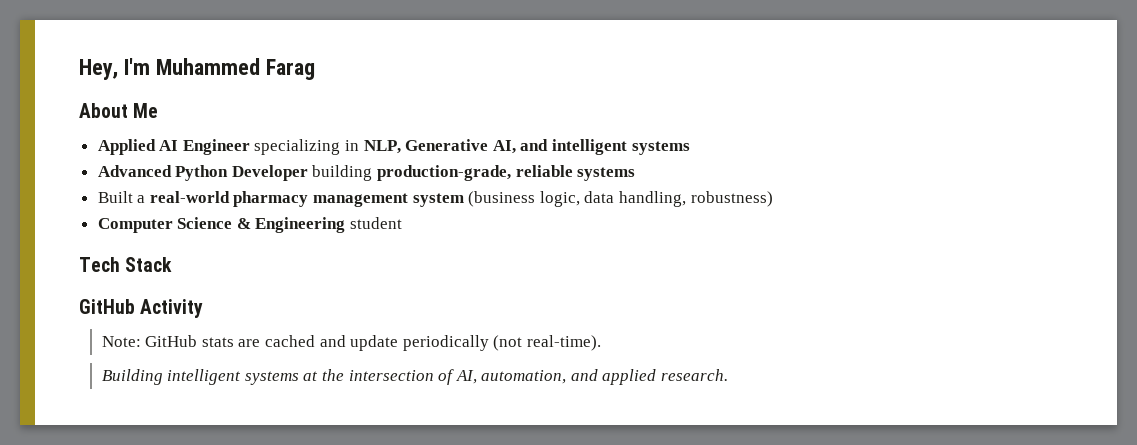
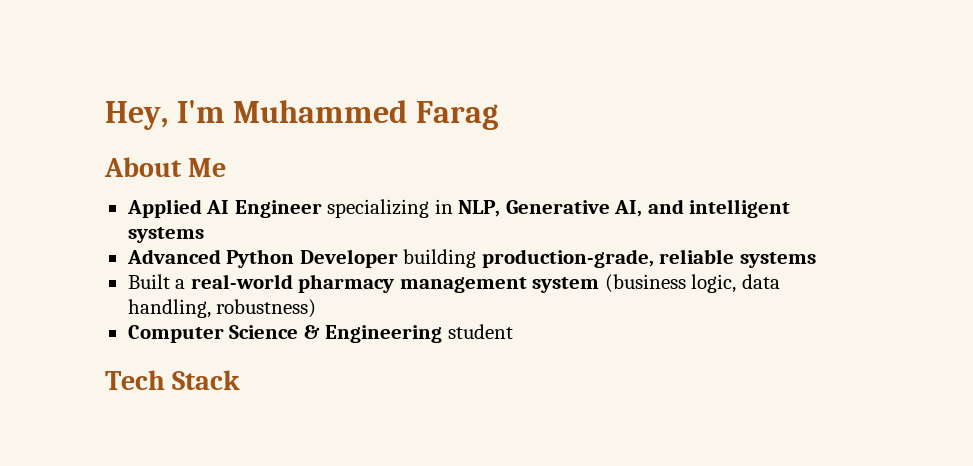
[79,299,204,318] [101,335,601,351] [101,369,729,385] // GitHub Activity // Note: GitHub stats are cached and update periodically (not real-time). // Building intelligent systems at the intersection of AI, automation, and applied research. -> (241, 380) none

